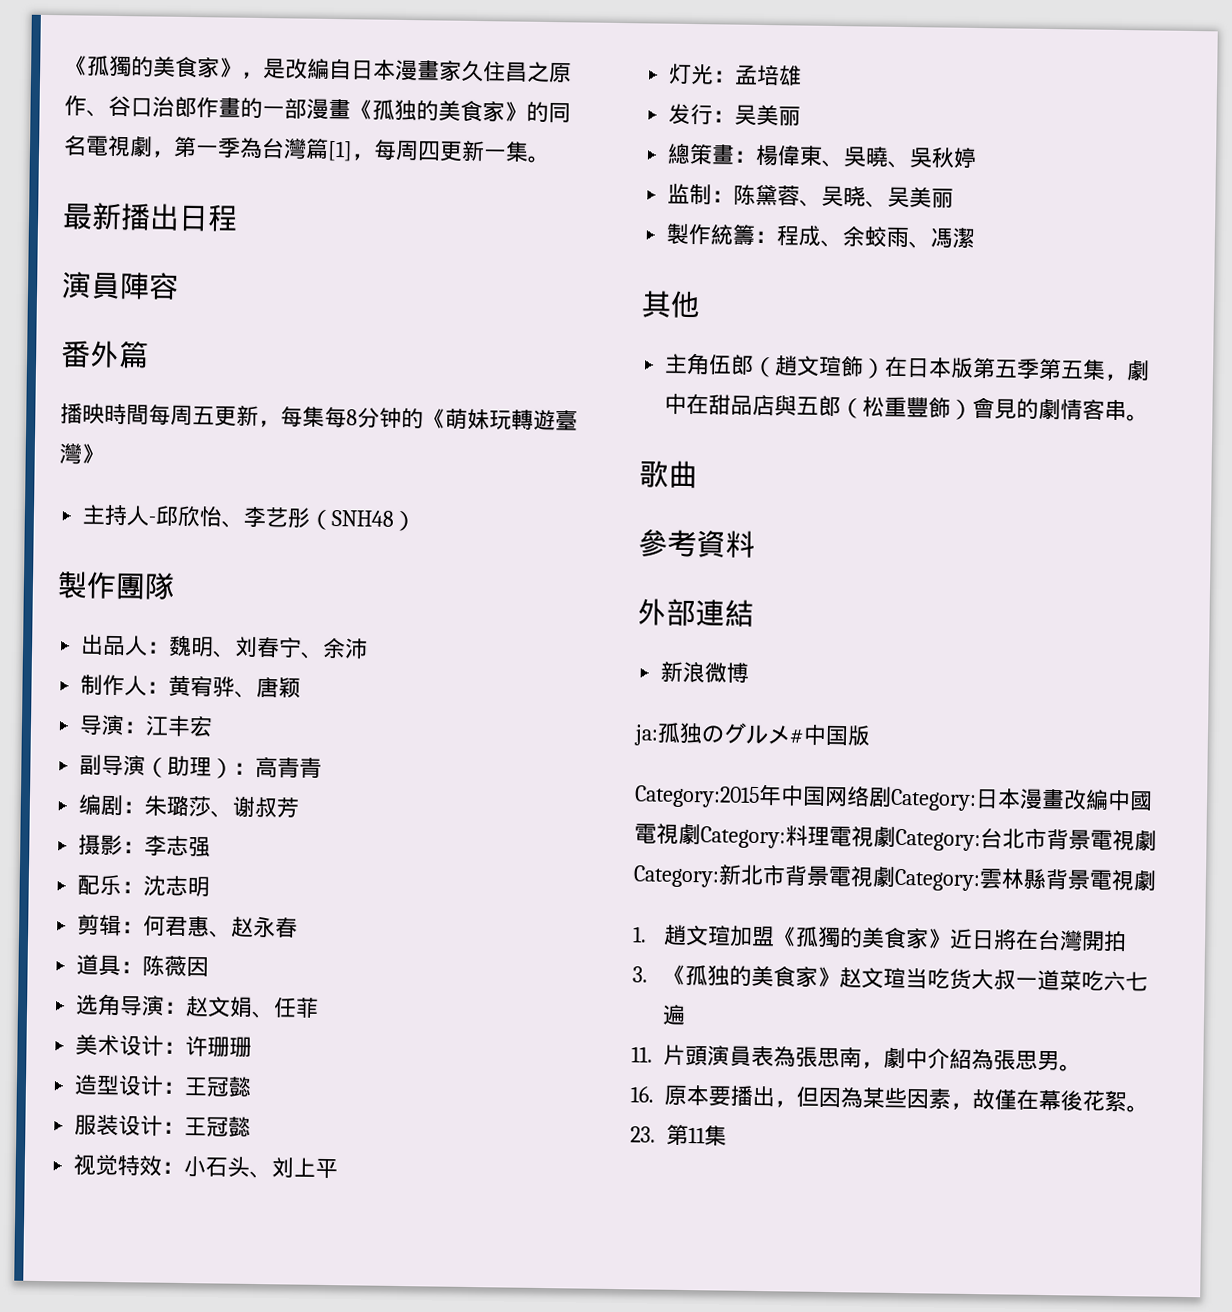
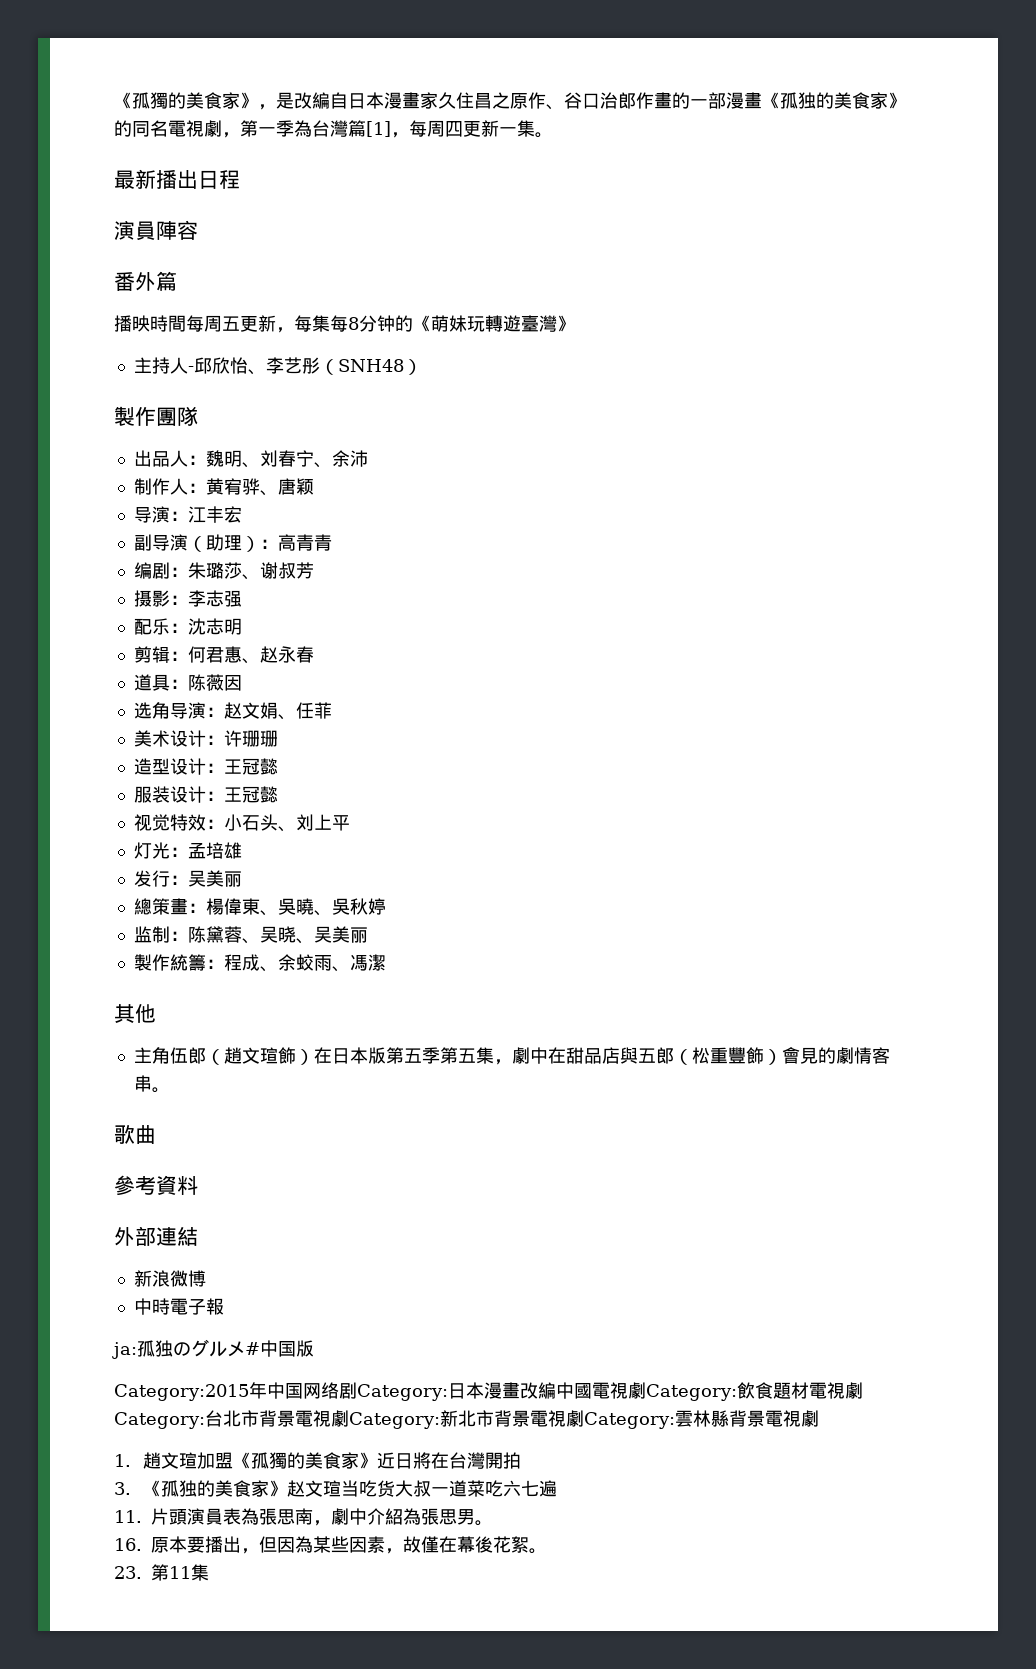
(750, 673) none -> [133,1298,224,1315] // 中時電子報
[785,825,830,847] 料理 -> [737,1382,809,1399] 飲食題材

